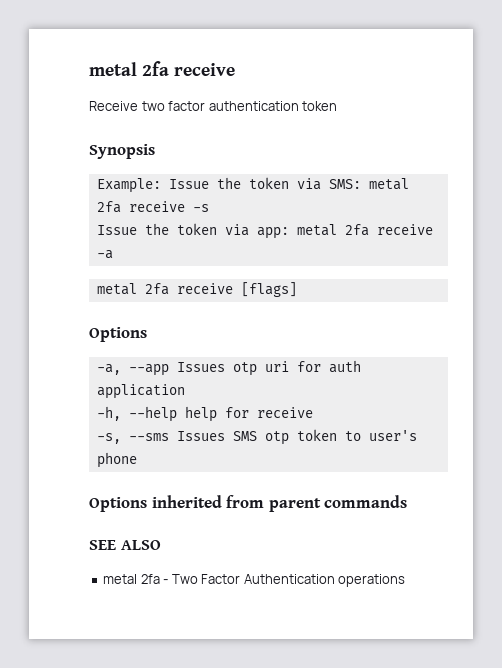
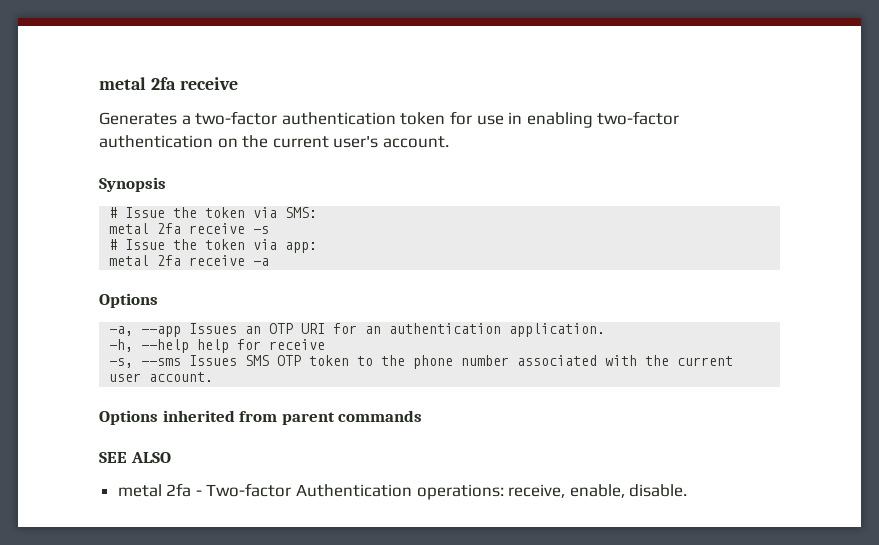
[89,101,206,111] Receive two factor -> [99,111,278,125] Generates a two-factor
(338, 106) none -> [449,111,680,128] [99,135,449,148] for use in enabling two-factor authentication on the current user's account.
[96,178,161,193] Example: -> [109,207,118,218] #
(361, 184) none -> (318, 212) //
(209, 208) none -> [109,239,118,250] #
(289, 233) none -> (318, 247) //
[96,282,297,297] // metal 2fa receive [flags] -> (270, 262) none
[232,360,361,376] [96,384,185,399] otp uri for auth application -> [245,323,606,337] an OTP URI for an authentication application.
[264,431,289,445] otp -> [277,355,302,366] OTP
[368,430,417,441] user's -> [381,355,406,366] the
(137, 460) none -> [461,355,734,366] [109,372,214,382] number associated with the current user account.
[171,574,406,587] Two Factor Authentication operations -> [206,483,688,500] Two-factor Authentication operations: receive, enable, disable.

